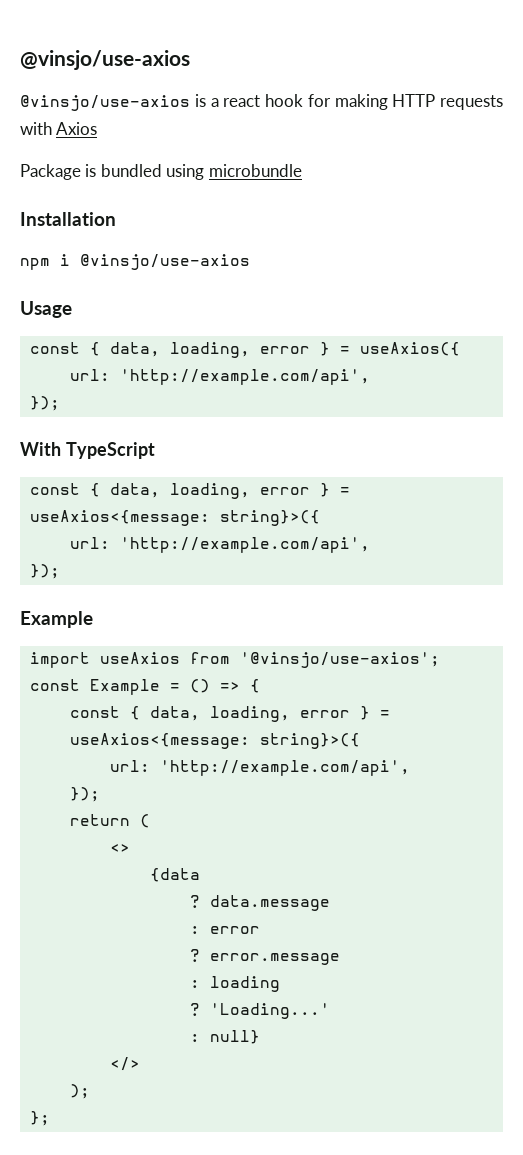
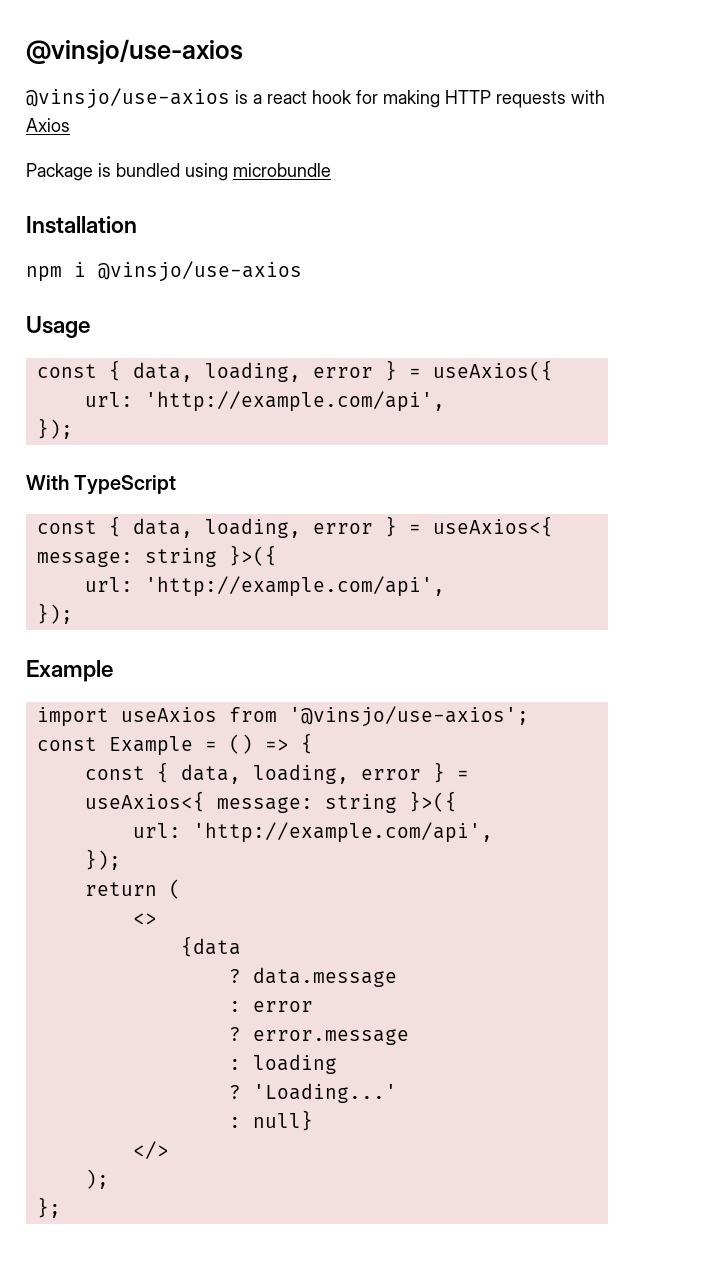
[29,510,320,526] useAxios<{message: string}>({ -> [432,516,553,537] [36,545,277,567] useAxios<{ message: string }>({
[69,733,360,749] useAxios<{message: string}>({ -> [84,791,457,813] useAxios<{ message: string }>({

